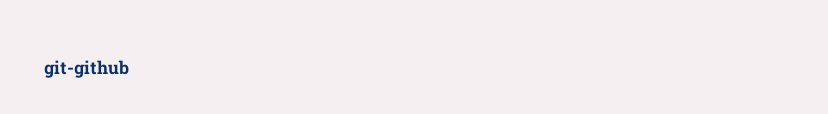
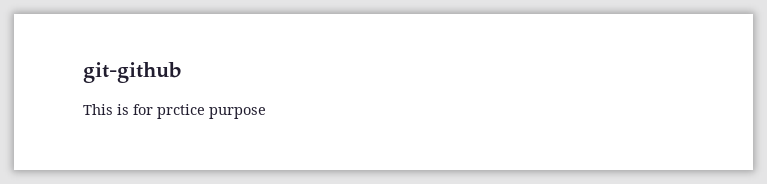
(129, 69) none -> [83,104,266,119] // This is for prctice purpose

